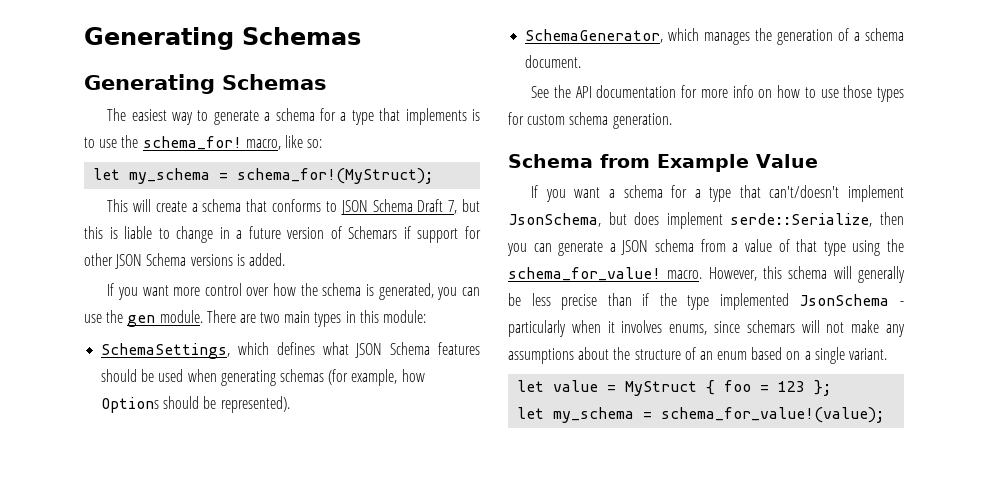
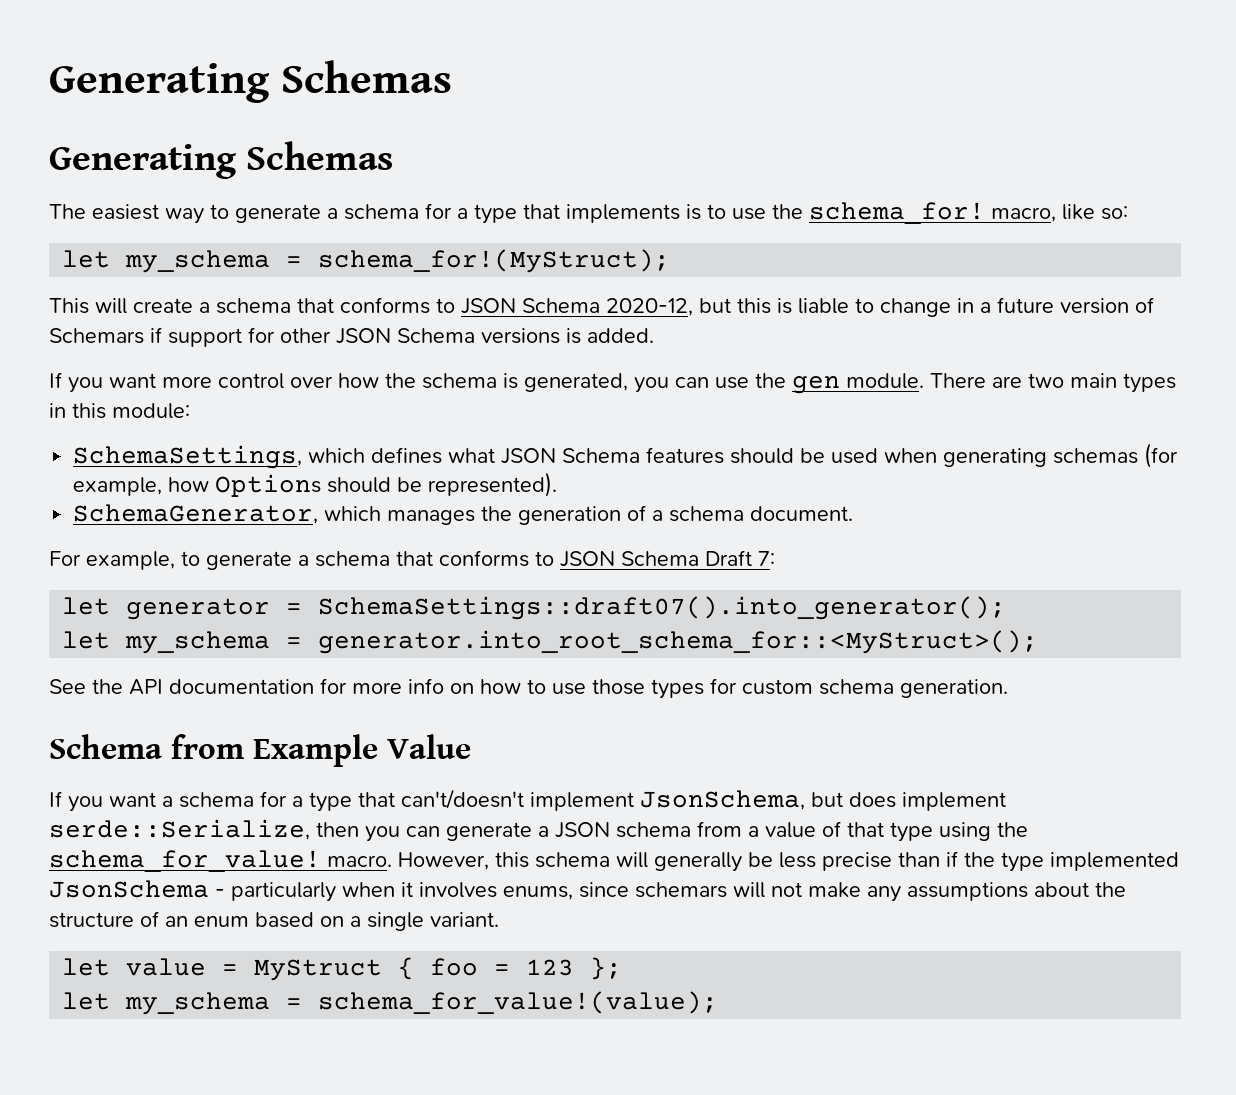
[417,199,458,214] Draft 7, -> [606,298,693,316] 2020-12,
(582, 61) none -> [49,550,775,570] [62,596,1007,620] [62,630,1039,654] // For example, to generate a schema that conforms to JSON Schema Draft 7: // let generator = SchemaSettings::draft07().into_generator(); // let my_schema = generator.into_root_schema_for::<MyStruct>();

